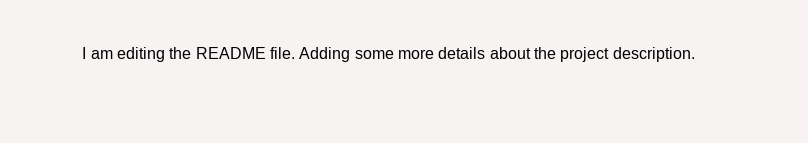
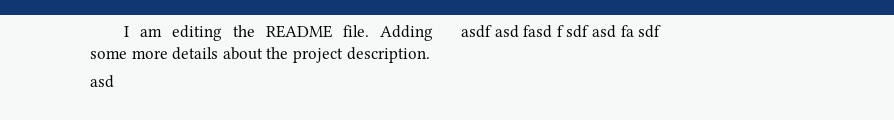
(695, 54) none -> [90,75,114,88] [461,25,662,38] // asd // asdf asd fasd f sdf asd fa sdf

